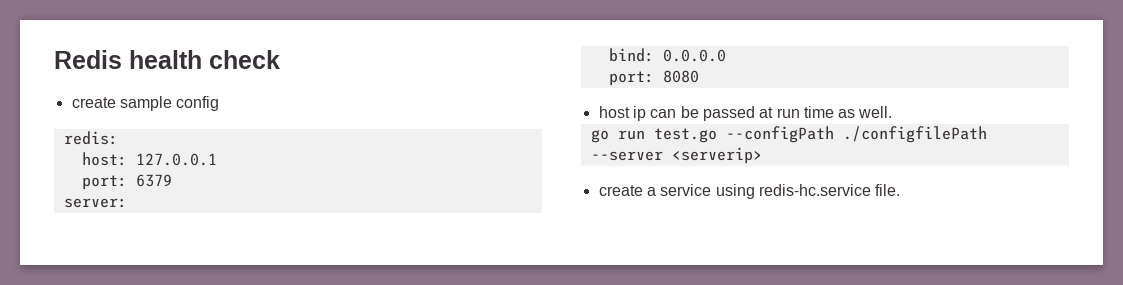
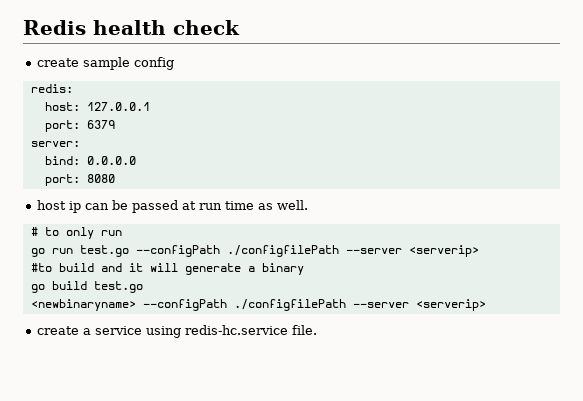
(893, 112) none -> [30,227,122,239] // # to only run
(762, 155) none -> [30,263,304,275] [30,281,143,293] [30,299,486,311] // #to build and it will generate a binary // go build test.go // <newbinaryname> --configPath ./configfilePath --server <serverip>

